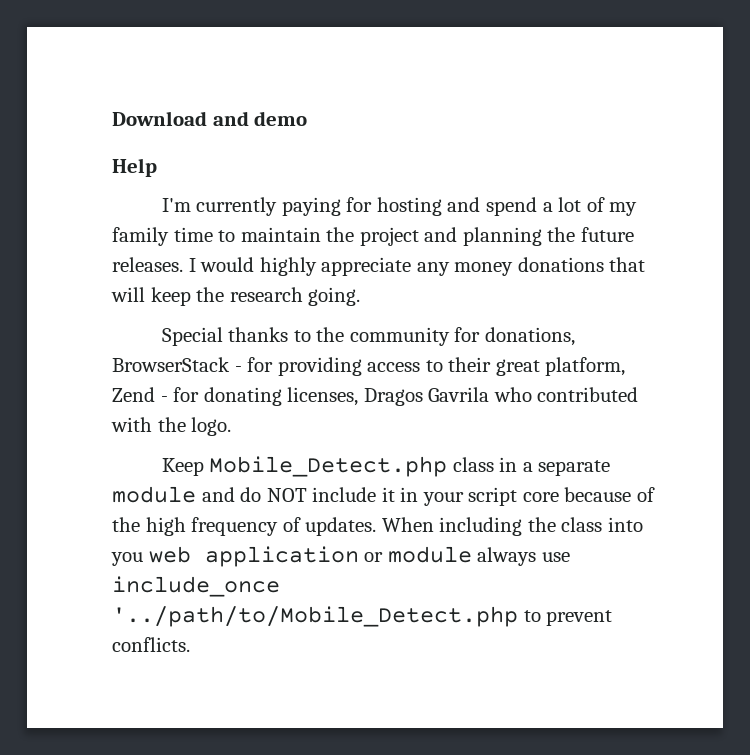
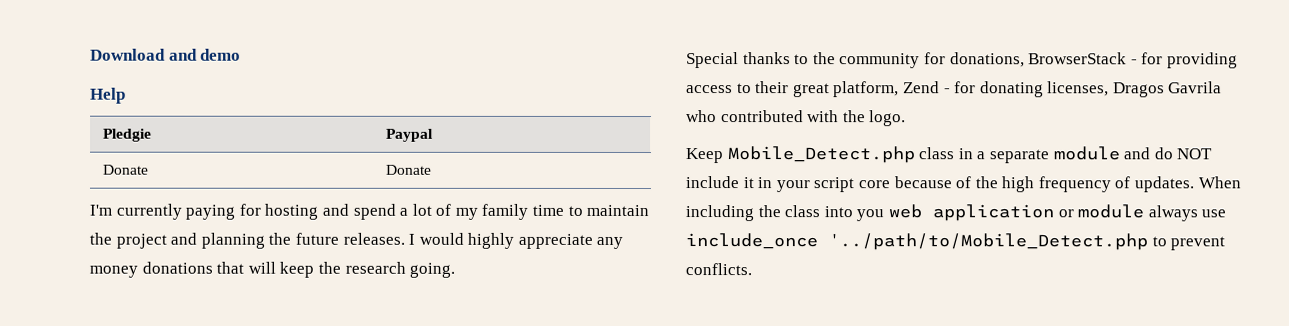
(157, 167) none -> [103,128,153,142] [386,128,435,142] [102,164,149,175] [385,164,432,175] // Pledgie | Paypal // Donate | Donate

